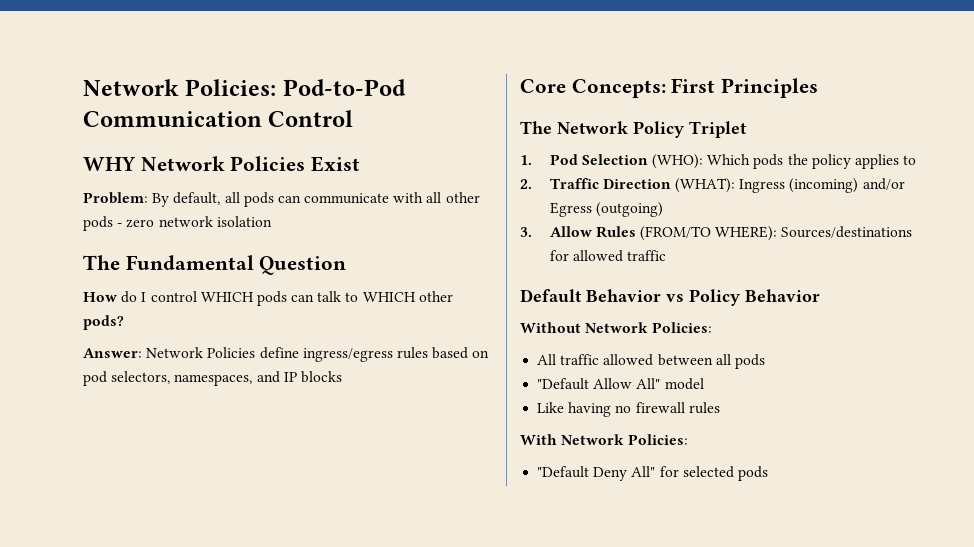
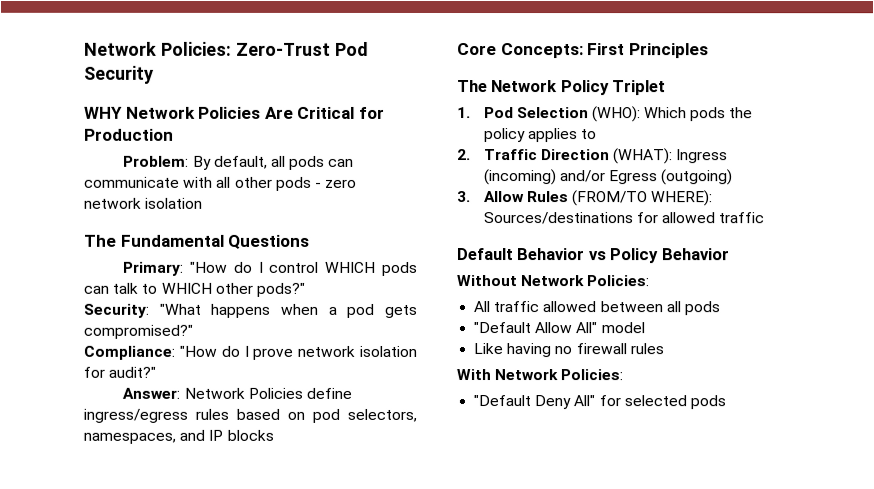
[83,79,406,96] [83,110,354,127] Network Policies: Pod-to-Pod Communication Control -> [84,41,369,56] [84,65,154,84] Network Policies: Zero-Trust Pod Security
[311,156,361,172] Exist -> [264,106,385,119] [84,128,174,141] Are Critical for Production
[259,256,347,275] [83,292,117,302] Question // How -> [227,234,311,249] [122,261,228,276] Questions // Primary: "How
[83,315,124,330] pods? -> [255,282,305,297] [83,303,417,318] [83,324,193,339] [83,345,417,360] [83,366,157,378] pods?" // Security: "What happens when a pod gets compromised?" // Compliance: "How do I prove network isolation for audit?"

